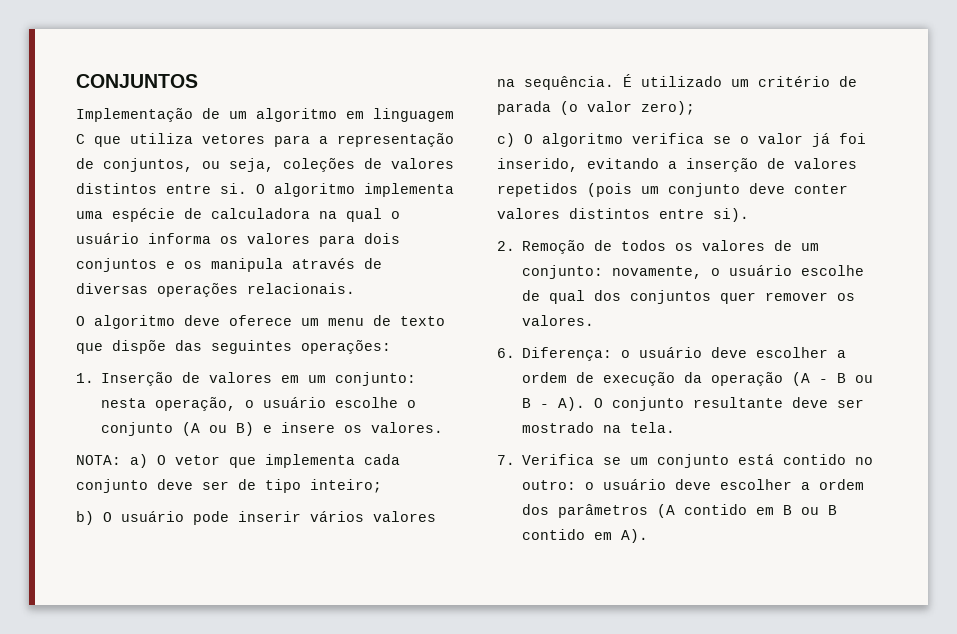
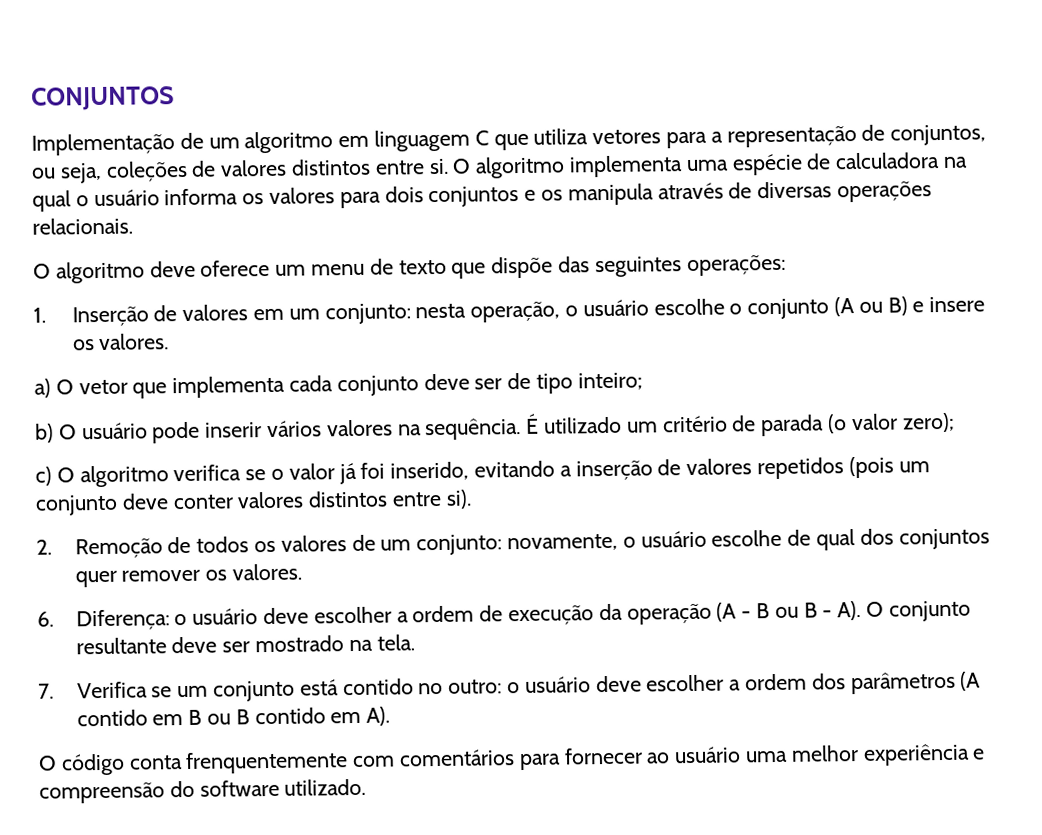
[76,455,121,465] NOTA: -> (170, 342) none
(649, 536) none -> [38,743,986,776] [39,778,367,804] // O código conta frenquentemente com comentários para fornecer ao usuário uma melhor experiência e compreensão do software utilizado.

